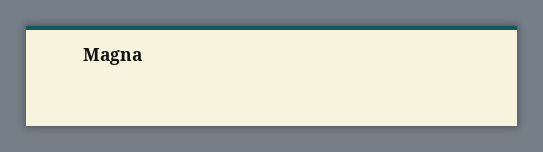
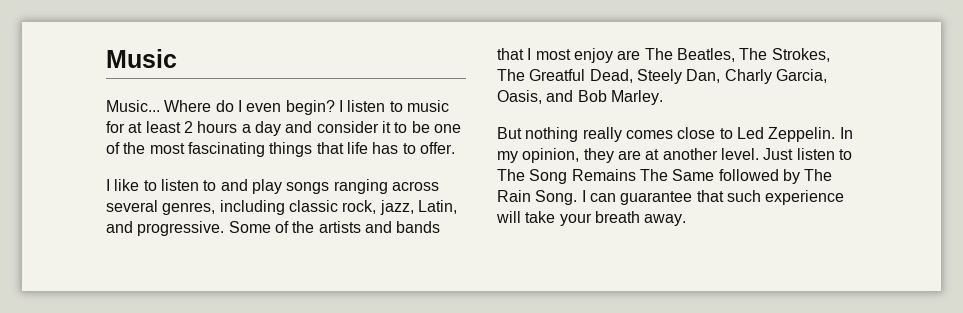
[83,48,142,65] Magna -> [106,49,177,68] [106,100,449,115] [106,121,461,136] [106,142,455,157] [106,179,439,194] [106,200,457,215] [106,221,441,236] [497,48,830,63] [497,69,827,84] [497,90,663,105] [497,127,853,142] [497,148,852,163] [497,169,833,184] [497,190,845,205] [496,211,687,226] Music // Music... Where do I even begin? I listen to music for at least 2 hours a day and consider it to be one of the most fascinating things that life has to offer. // I like to listen to and play songs ranging across several genres, including classic rock, jazz, Latin, and progressive. Some of the artists and bands that I most enjoy are The Beatles, The Strokes, The Greatful Dead, Steely Dan, Charly Garcia, Oasis, and Bob Marley. // But nothing really comes close to Led Zeppelin. In my opinion, they are at another level. Just listen to The Song Remains The Same followed by The Rain Song. I can guarantee that such experience will take your breath away.

